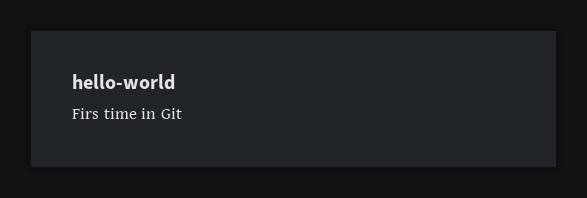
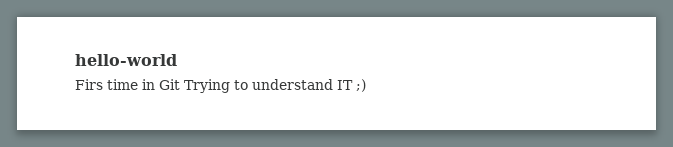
(182, 113) none -> [184,79,366,93] Trying to understand IT ;)

